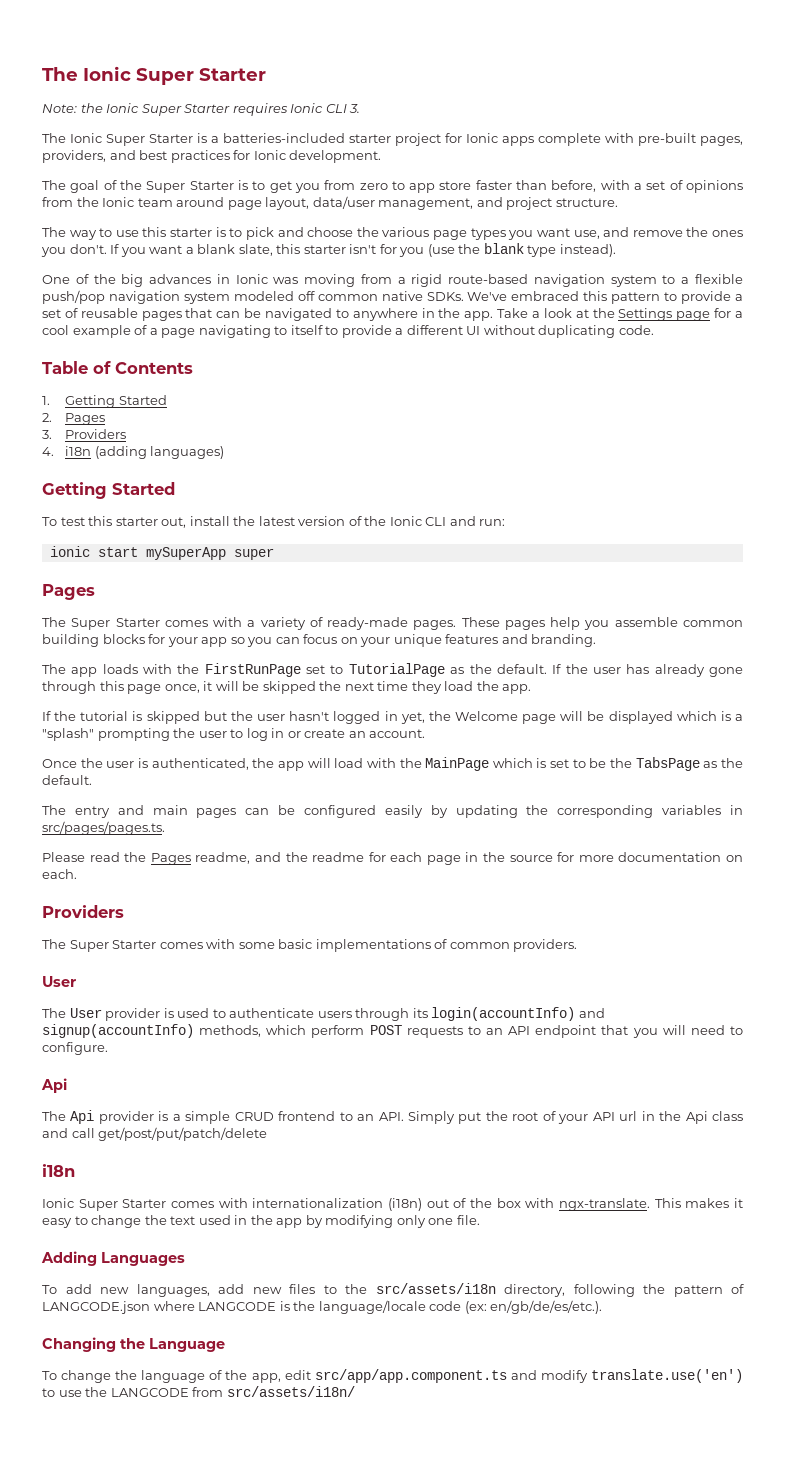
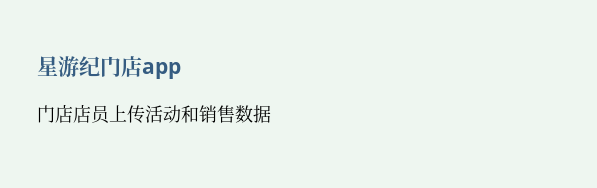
[42,66,266,85] [42,103,361,116] [42,133,743,146] [42,150,382,163] [42,180,744,193] [42,196,618,210] [42,227,743,240] [41,243,616,257] [42,274,743,287] [42,290,744,304] [42,308,743,321] [42,325,654,338] [42,361,193,374] [42,395,167,408] [42,413,106,425] [42,429,127,439] [42,446,225,459] [42,482,175,499] [42,516,506,528] [49,546,274,560] [42,584,95,600] [42,617,743,630] [42,634,597,647] [42,663,744,677] [42,681,532,694] [42,711,743,724] [42,728,426,741] [42,757,743,771] [42,775,92,785] [42,805,743,818] [42,821,165,835] [42,852,743,865] [42,869,77,879] [42,905,124,918] [42,939,578,952] [42,976,76,987] [42,1007,605,1021] [42,1024,743,1038] [42,1042,108,1055] [41,1078,67,1093] [42,1110,744,1124] [42,1127,268,1141] [42,1164,75,1177] [42,1198,743,1211] [42,1215,480,1228] [41,1251,185,1266] [42,1283,744,1297] [42,1300,603,1314] [42,1337,225,1352] [42,1369,743,1383] [42,1386,355,1397] The Ionic Super Starter // Note: the Ionic Super Starter requires Ionic CLI 3. // The Ionic Super Starter is a batteries-included starter project for Ionic apps complete with pre-built pages, providers, and best practices for Ionic development. // The goal of the Super Starter is to get you from zero to app store faster than before, with a set of opinions from the Ionic team around page layout, data/user management, and project structure. // The way to use this starter is to pick and choose the various page types you want use, and remove the ones you don't. If you want a blank slate, this starter isn't for you (use the blank type instead). // One of the big advances in Ionic was moving from a rigid route-based navigation system to a flexible push/pop navigation system modeled off common native SDKs. We've embraced this pattern to provide a set of reusable pages that can be navigated to anywhere in the app. Take a look at the Settings page for a cool example of a page navigating to itself to provide a different UI without duplicating code. // Table of Contents // 1. Getting Started // 2. Pages // 3. Providers // 4. i18n (adding languages) // Getting Started // To test this starter out, install the latest version of the Ionic CLI and run: // ionic start mySuperApp super // Pages // The Super Starter comes with a variety of ready-made pages. These pages help you assemble common building blocks for your app so you can focus on your unique features and branding. // The app loads with the FirstRunPage set to TutorialPage as the default. If the user has already gone through this page once, it will be skipped the next time they load the app. // If the tutorial is skipped but the user hasn't logged in yet, the Welcome page will be displayed which is a "splash" prompting the user to log in or create an account. // Once the user is authenticated, the app will load with the MainPage which is set to be the TabsPage as the default. // The entry and main pages can be configured easily by updating the corresponding variables in src/pages/pages.ts. // Please read the Pages readme, and the readme for each page in the source for more documentation on each. // Providers // The Super Starter comes with some basic implementations of common providers. // User // The User provider is used to authenticate users through its login(accountInfo) and signup(accountInfo) methods, which perform POST requests to an API endpoint that you will need to configure. // Api // The Api provider is a simple CRUD frontend to an API. Simply put the root of your API url in the Api class and call get/post/put/patch/delete // i18n // Ionic Super Starter comes with internationalization (i18n) out of the box with ngx-translate. This makes it easy to change the text used in the app by modifying only one file. // Adding Languages // To add new languages, add new files to the src/assets/i18n directory, following the pattern of LANGCODE.json where LANGCODE is the language/locale code (ex: en/gb/de/es/etc.). // Changing the Language // To change the language of the app, edit src/app/app.component.ts and modify translate.use('en') to use the LANGCODE from src/assets/i18n/ -> [37,56,181,79] [37,104,271,124] 星游纪门店app // 门店店员上传活动和销售数据

